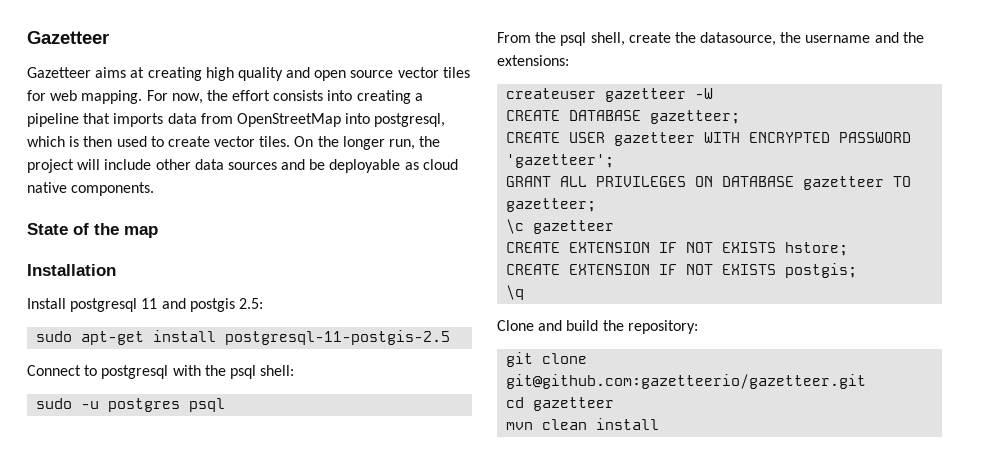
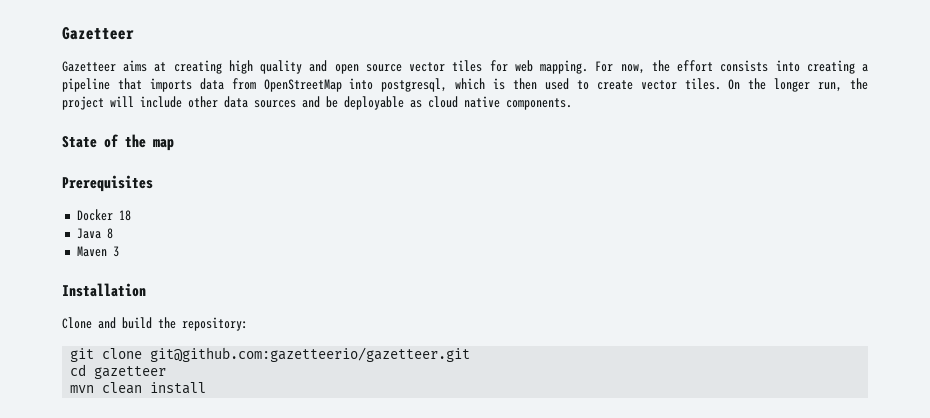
[27,264,116,276] [27,298,263,312] [36,330,451,345] [27,365,295,379] [36,398,226,412] [497,32,924,46] [497,55,569,66] [506,88,714,102] [506,110,741,124] [506,132,912,146] [506,154,615,168] [506,176,912,190] [506,198,597,212] [506,219,615,234] [506,242,849,256] [506,263,858,278] [506,285,525,300] Installation // Install postgresql 11 and postgis 2.5: // sudo apt-get install postgresql-11-postgis-2.5 // Connect to postgresql with the psql shell: // sudo -u postgres psql // From the psql shell, create the datasource, the username and the extensions: // createuser gazetteer -W // CREATE DATABASE gazetteer; // CREATE USER gazetteer WITH ENCRYPTED PASSWORD 'gazetteer'; // GRANT ALL PRIVILEGES ON DATABASE gazetteer TO gazetteer; // \c gazetteer // CREATE EXTENSION IF NOT EXISTS hstore; // CREATE EXTENSION IF NOT EXISTS postgis; // \q -> [62,175,153,192] [76,209,131,221] [76,228,113,239] [76,246,119,257] [62,283,146,297] Prerequisites // Docker 18 // Java 8 // Maven 3 // Installation

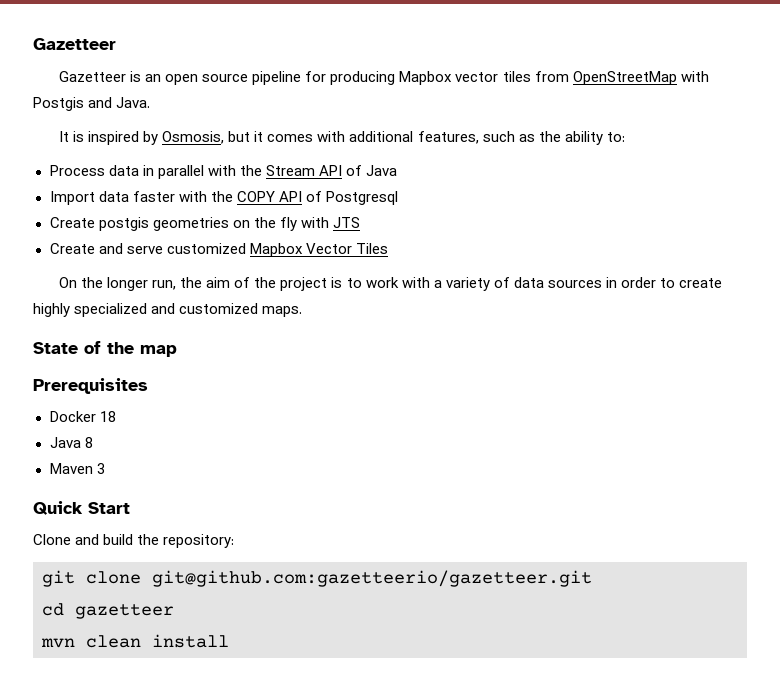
[123,60,868,74] [62,78,721,92] aims at creating high quality and open source vector tiles for web mapping. For now, the effort consists into creating a pipeline that imports data from OpenStreetMap into postgresql, which is then used to create vector tiles. -> [130,71,709,85] [33,97,151,111] [59,131,625,145] [49,165,397,179] [49,191,398,205] [49,217,360,231] [49,243,388,257] is an open source pipeline for producing Mapbox vector tiles from OpenStreetMap with Postgis and Java. // It is inspired by Osmosis, but it comes with additional features, such as the ability to: // Process data in parallel with the Stream API of Java // Import data faster with the COPY API of Postgresql // Create postgis geometries on the fly with JTS // Create and serve customized Mapbox Vector Tiles //
[62,96,572,110] project will include other data sources and be deployable as cloud native components. -> [206,277,723,291] [33,303,303,317] aim of the project is to work with a variety of data sources in order to create highly specialized and customized maps.
[62,283,146,297] Installation -> [33,501,130,515] Quick Start

